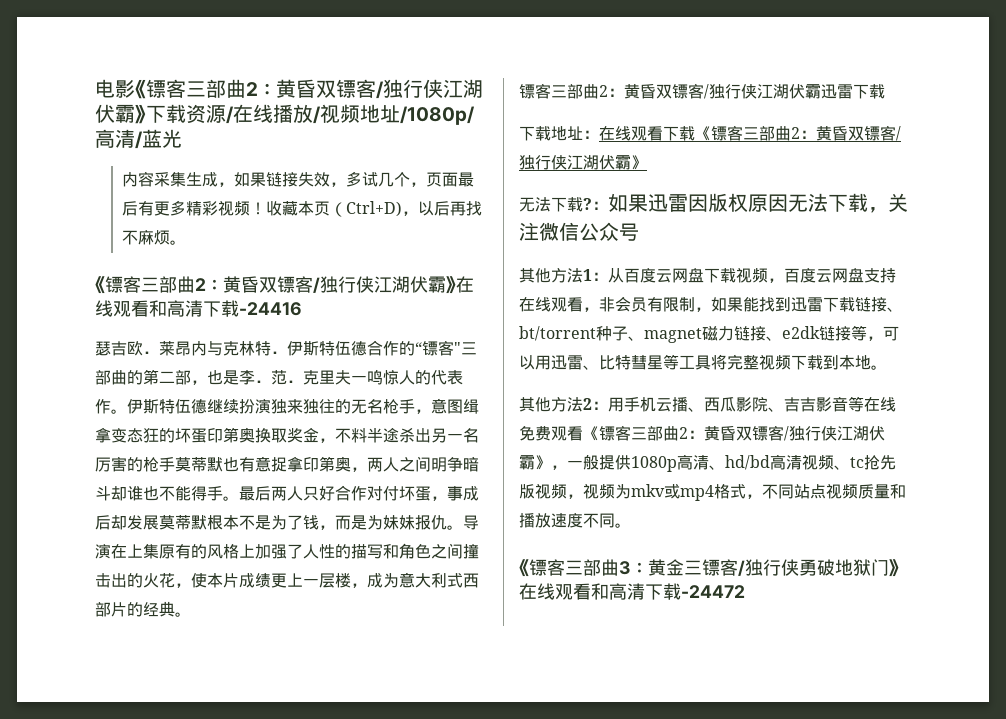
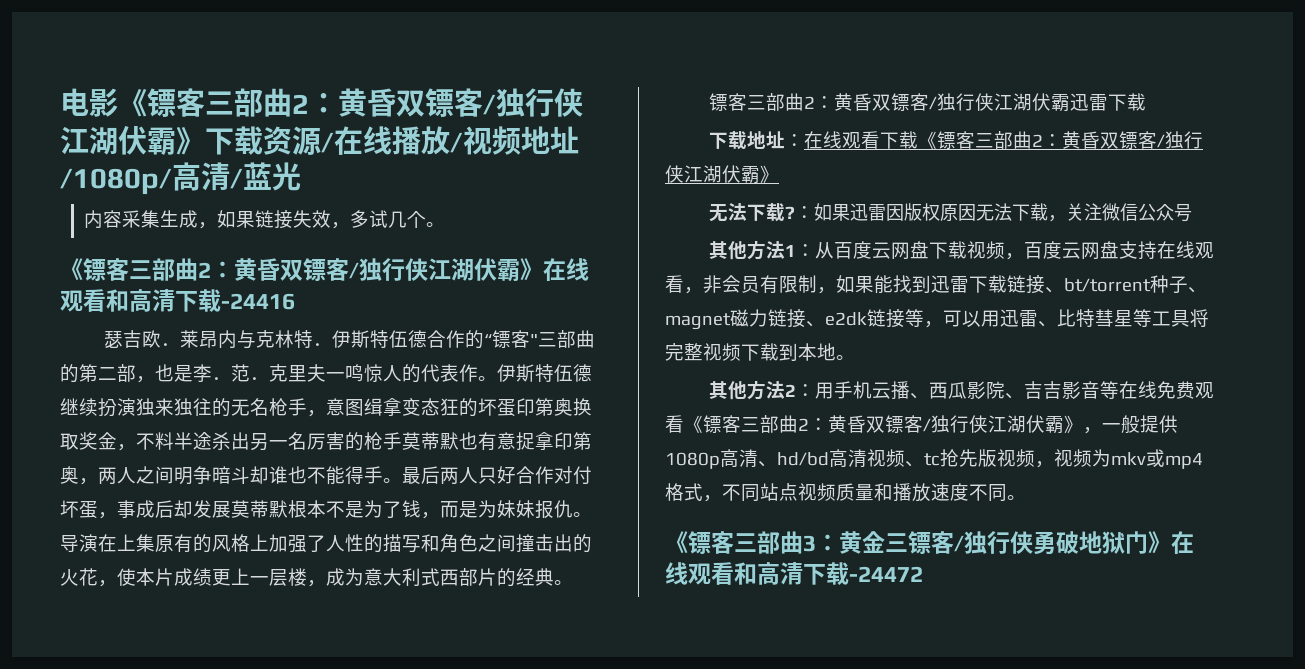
[409,172,474,187] [121,200,482,217] [121,230,170,245] ，页面最后有更多精彩视频！收藏本页（Ctrl+D)，以后再找不麻烦 -> (427, 219) none

